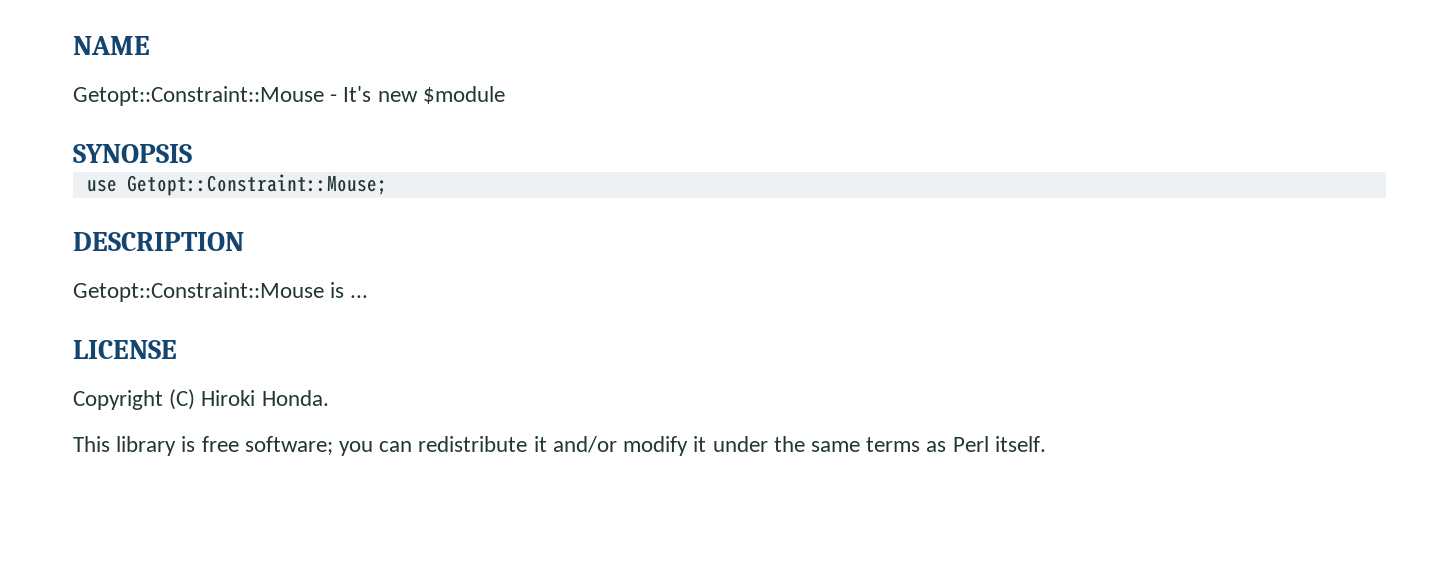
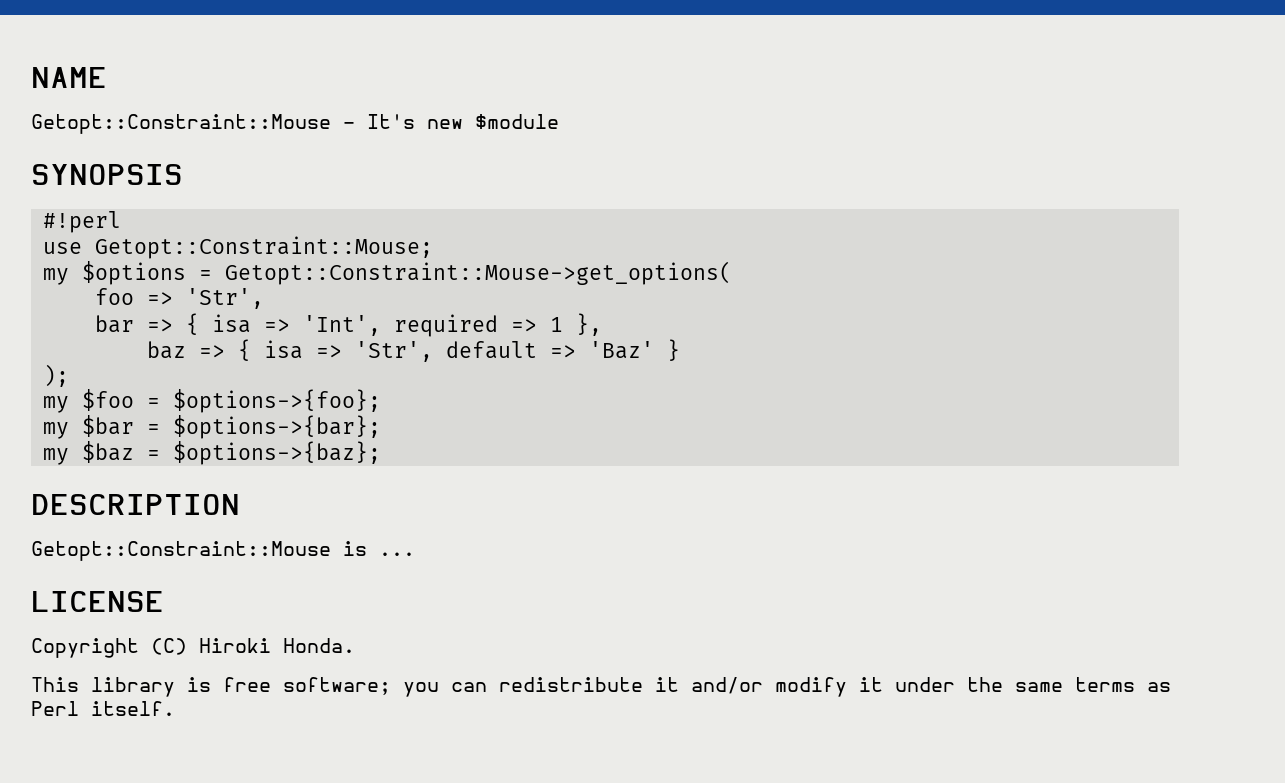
(192, 153) none -> [42,211,121,233] // #!perl
(387, 185) none -> [42,261,732,285] [94,288,264,309] [94,313,602,337] [146,339,680,362] [42,364,69,387] [42,389,381,413] [42,415,381,439] [42,441,381,465] // my $options = Getopt::Constraint::Mouse->get_options( // foo => 'Str', // bar => { isa => 'Int', required => 1 }, // baz => { isa => 'Str', default => 'Baz' } // ); // my $foo = $options->{foo}; // my $bar = $options->{bar}; // my $baz = $options->{baz};

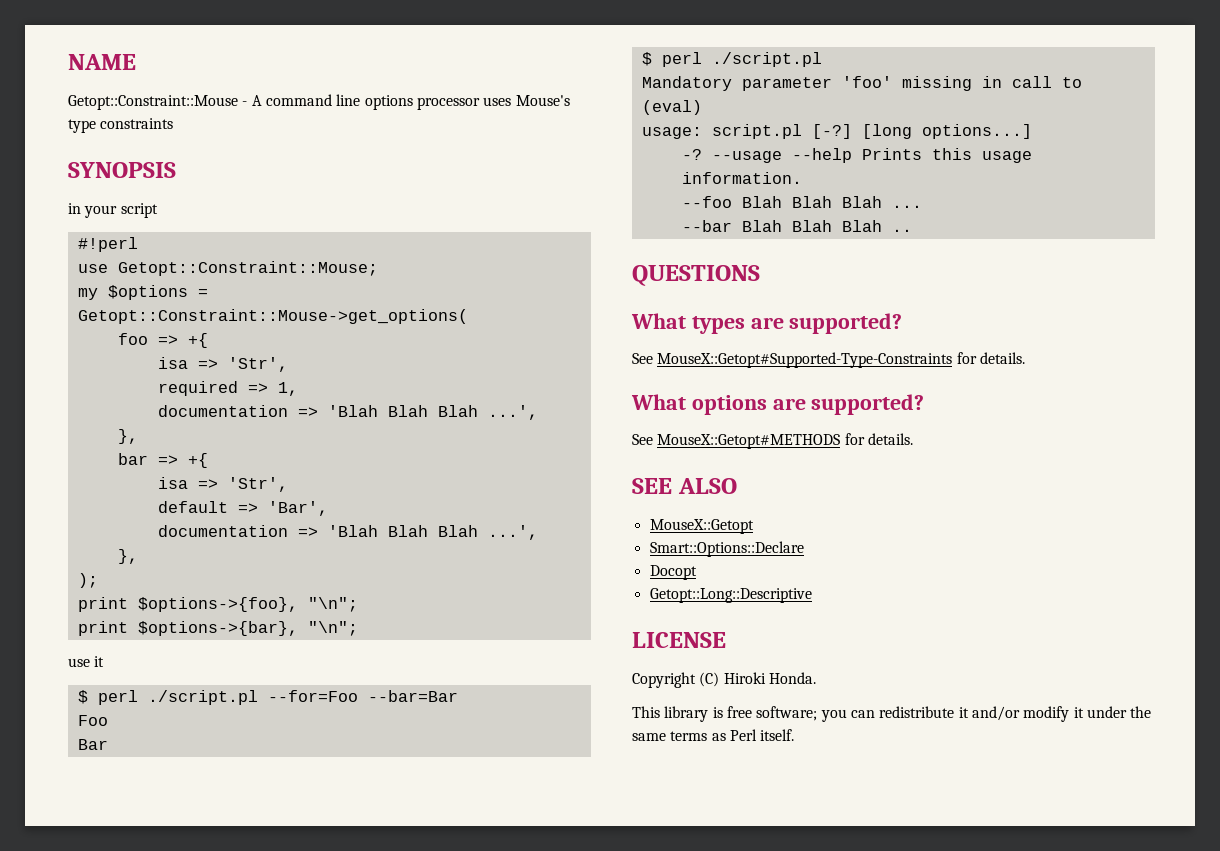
[367,114,559,129] [31,164,183,185] It's new $module // SYNOPSIS -> [251,94,570,110] [68,118,174,133] [68,162,176,178] [68,203,158,218] A command line options processor uses Mouse's type constraints // SYNOPSIS // in your script
[185,288,264,309] [94,313,602,337] [146,339,433,362] 'Str', // bar => { isa => 'Int', required => 1 }, // baz => { isa => 'Str', -> [187,333,208,348] [157,357,288,372] [157,381,298,396] [157,405,538,420] [117,429,138,444] [117,453,208,468] [157,477,288,492] +{ // isa => 'Str', // required => 1, // documentation => 'Blah Blah Blah ...', // }, // bar => +{ // isa => 'Str', //
[588,339,680,361] [42,364,69,387] [42,389,381,413] [42,415,381,439] [42,441,381,465] [31,494,240,515] [31,541,415,561] 'Baz' } // ); // my $foo = $options->{foo}; // my $bar = $options->{bar}; // my $baz = $options->{baz}; // DESCRIPTION // Getopt::Constraint::Mouse is ... -> [267,501,328,516] [157,525,538,540] [117,549,138,564] [77,573,98,588] [77,597,358,612] [77,621,358,636] [68,656,105,667] [77,690,458,705] [77,715,108,726] [77,739,108,750] [641,52,822,67] [641,76,1082,91] [641,100,702,115] [641,124,1032,139] [681,148,1032,163] [681,172,802,184] [681,196,922,208] [681,220,912,232] [632,265,760,286] [631,313,903,334] [632,352,1025,368] [631,394,925,415] [632,433,913,449] [632,478,737,494] [649,519,754,534] [649,541,804,557] [649,565,697,580] [649,588,812,603] 'Bar', // documentation => 'Blah Blah Blah ...', // }, // ); // print $options->{foo}, "\n"; // print $options->{bar}, "\n"; // use it // $ perl ./script.pl --for=Foo --bar=Bar // Foo // Bar // $ perl ./script.pl // Mandatory parameter 'foo' missing in call to (eval) // usage: script.pl [-?] [long options...] // -? --usage --help Prints this usage information. // --foo Blah Blah Blah ... // --bar Blah Blah Blah .. // QUESTIONS // What types are supported? // See MouseX::Getopt#Supported-Type-Constraints for details. // What options are supported? // See MouseX::Getopt#METHODS for details. // SEE ALSO // MouseX::Getopt // Smart::Options::Declare // Docopt // Getopt::Long::Descriptive

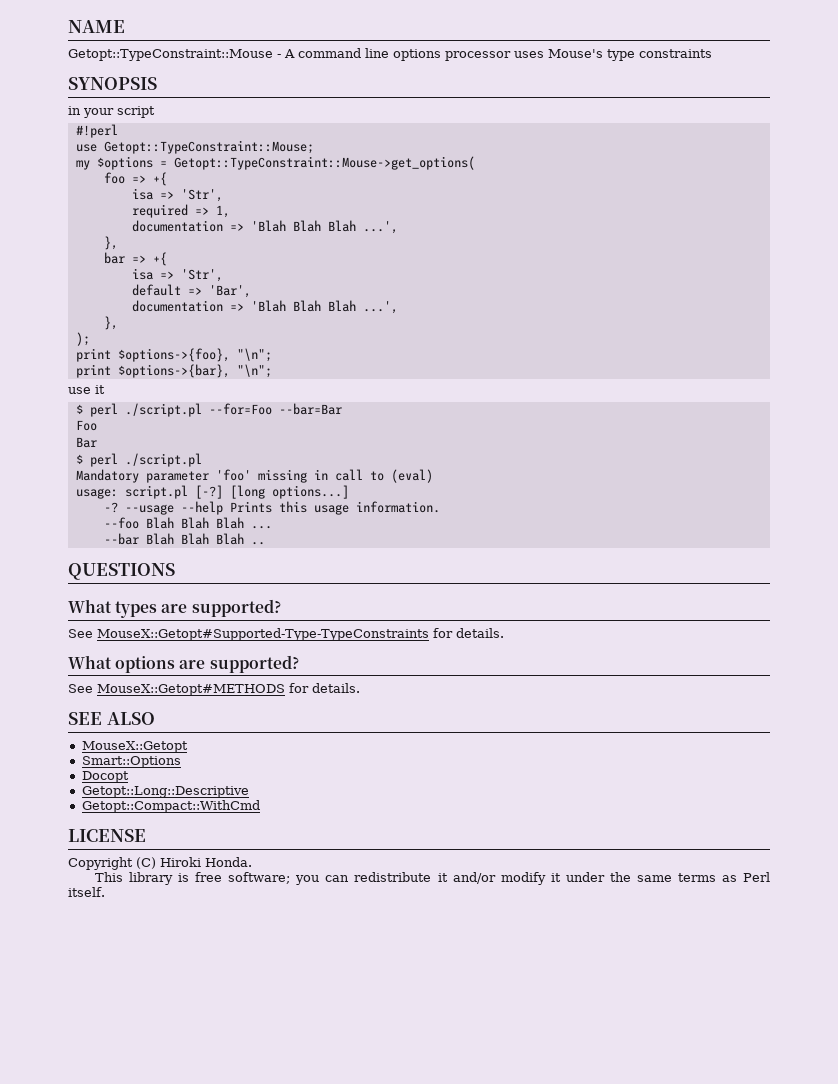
[68,95,238,110] Getopt::Constraint::Mouse -> [68,49,273,61] Getopt::TypeConstraint::Mouse
[117,261,378,276] Getopt::Constraint::Mouse; -> [103,140,314,154] Getopt::TypeConstraint::Mouse;
[77,309,468,324] Getopt::Constraint::Mouse->get_options( -> [173,156,475,170] Getopt::TypeConstraint::Mouse->get_options(
[657,352,953,368] MouseX::Getopt#Supported-Type-Constraints -> [97,628,429,641] MouseX::Getopt#Supported-Type-TypeConstraints
[649,541,804,557] Smart::Options::Declare -> [81,756,181,768] Smart::Options
(812, 595) none -> [81,800,260,813] // Getopt::Compact::WithCmd

